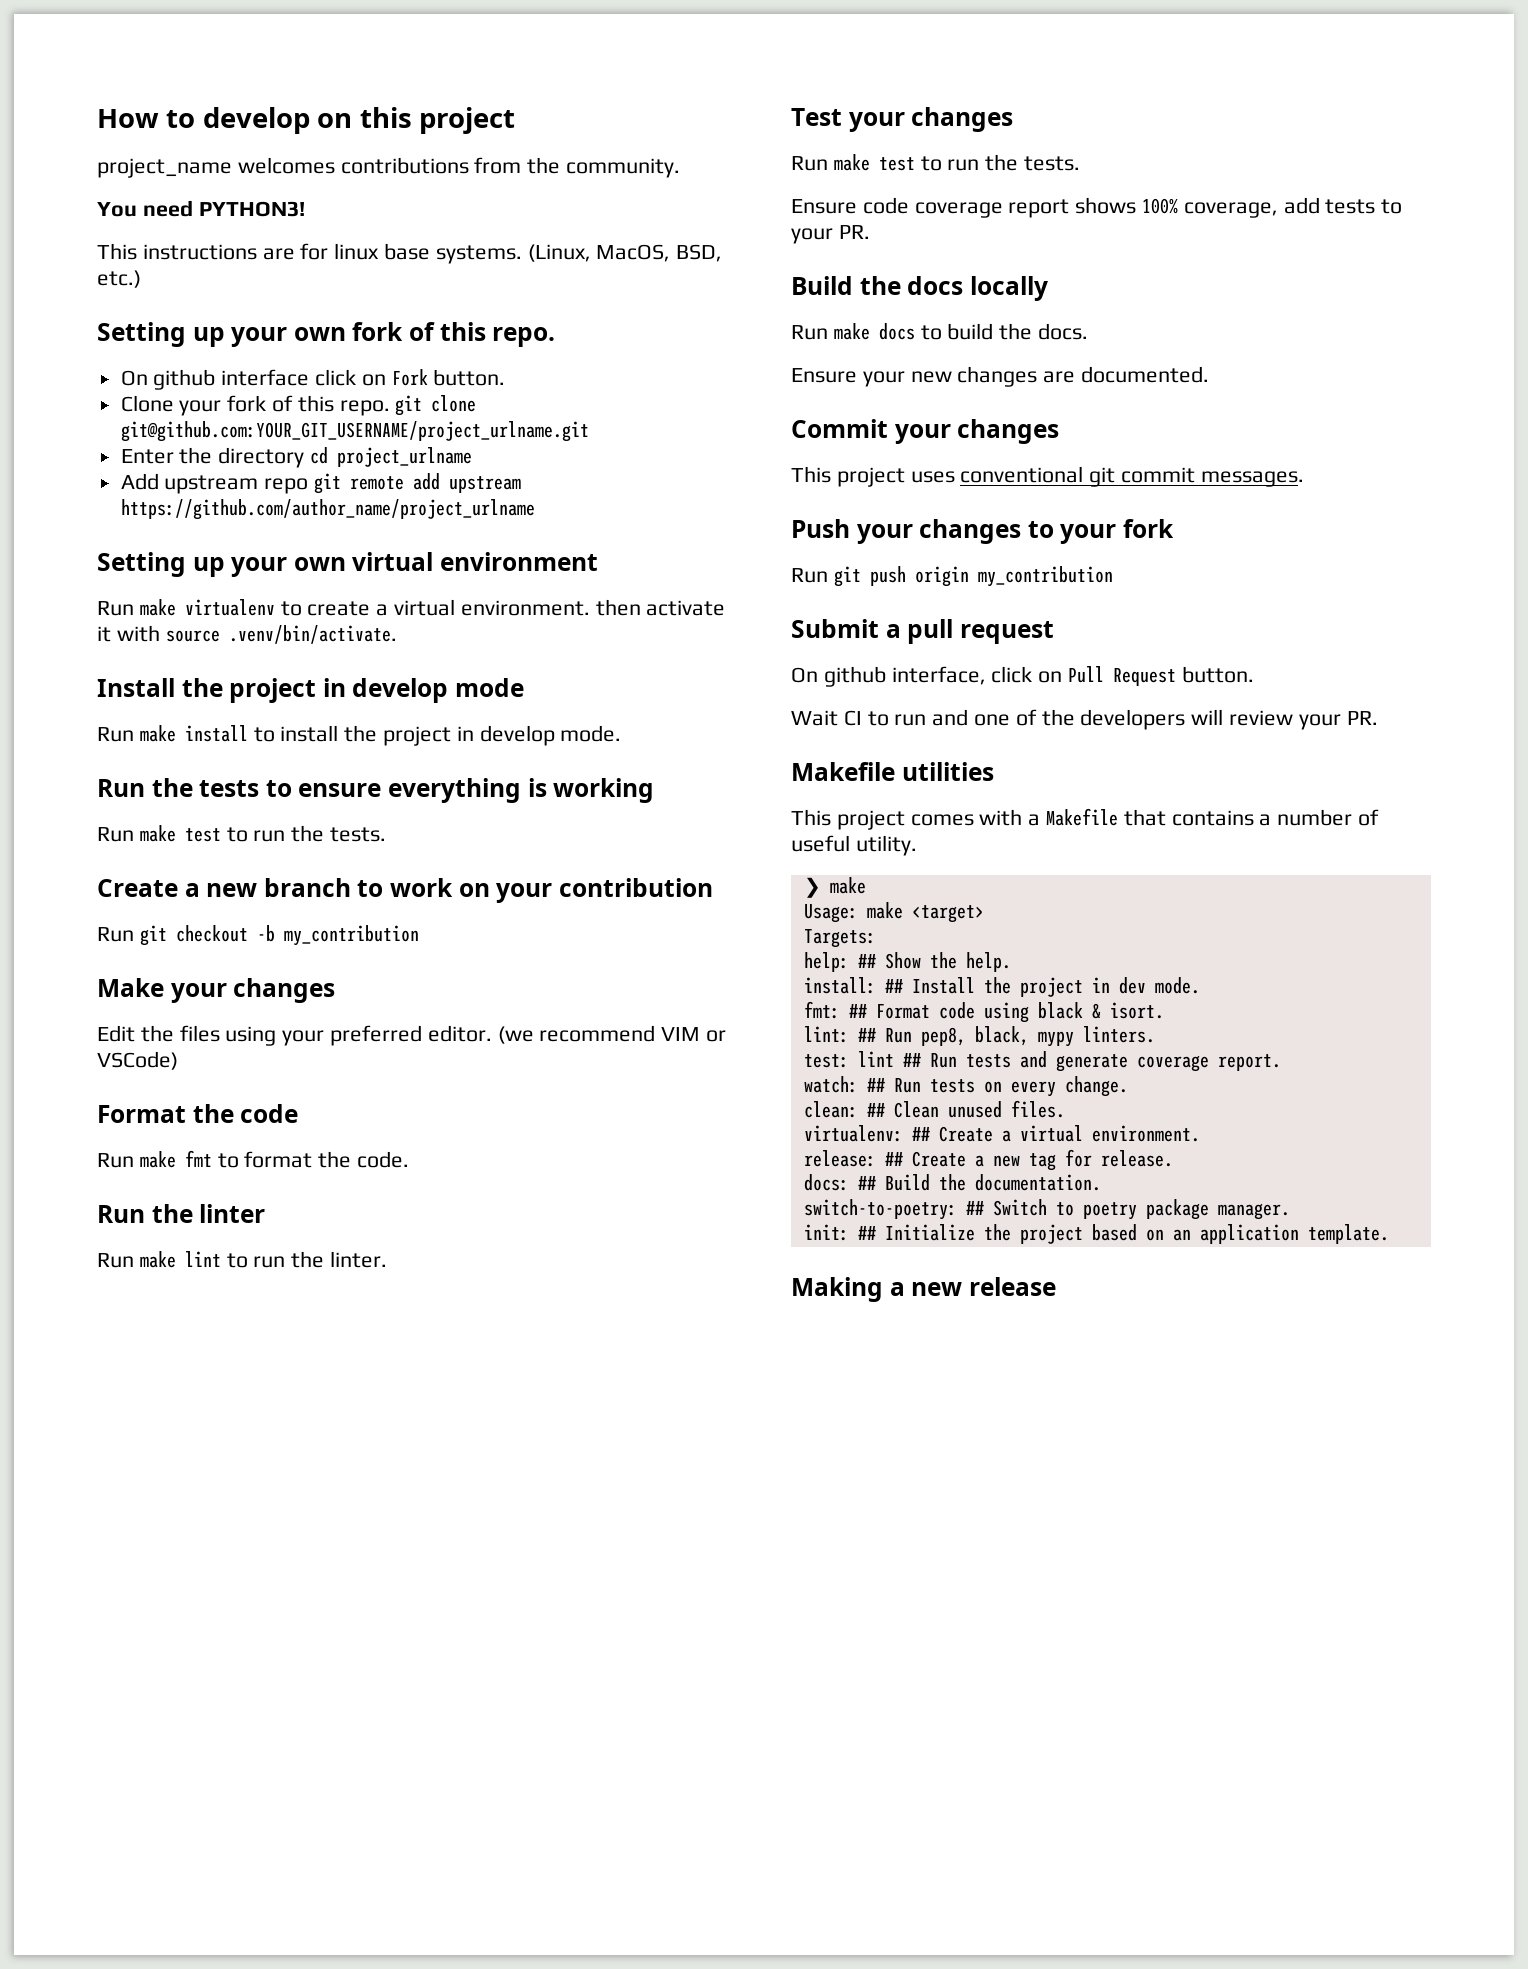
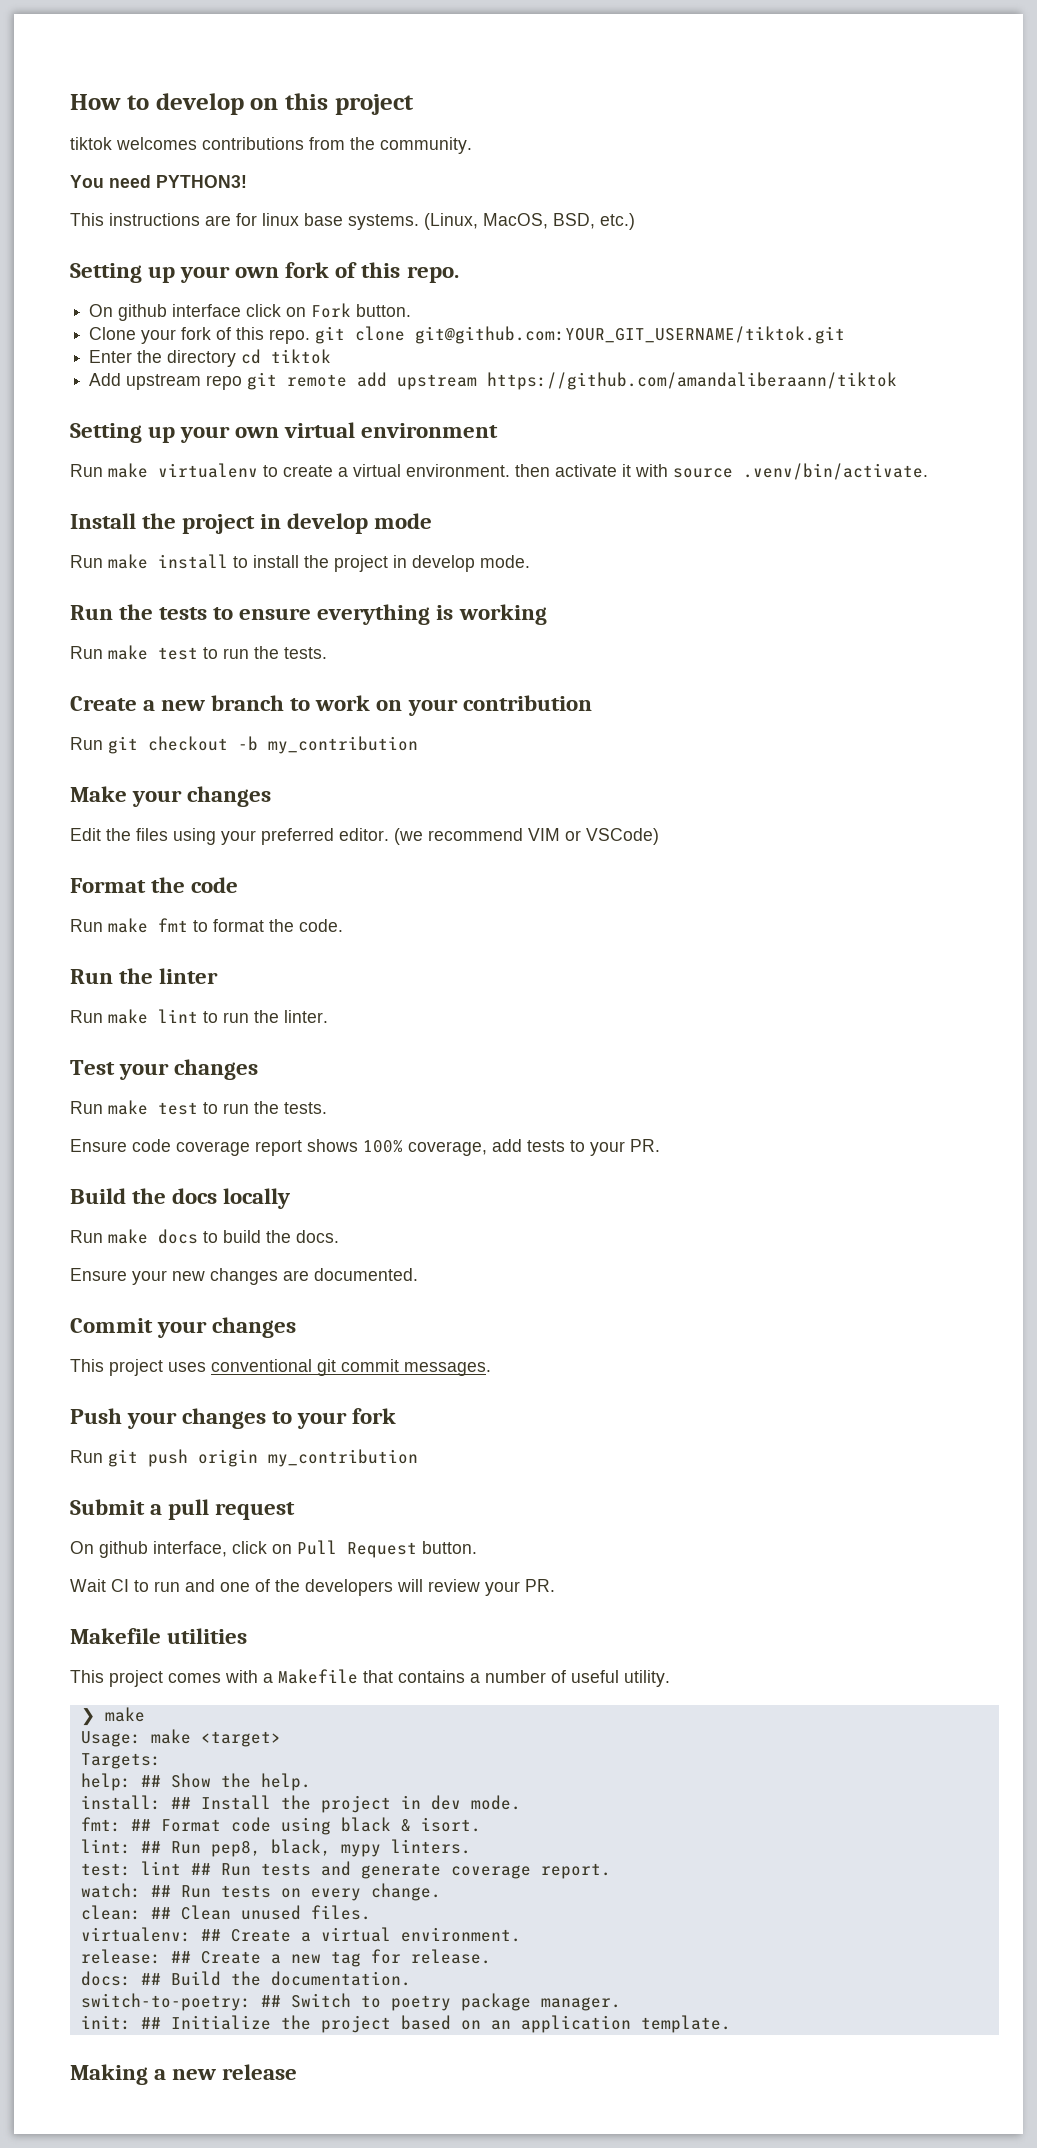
[97,158,232,178] project_name -> [70,137,112,150] tiktok
[120,421,589,442] git@github.com:YOUR_GIT_USERNAME/project_urlname.git -> [415,326,846,344] git@github.com:YOUR_GIT_USERNAME/tiktok.git
[337,447,473,467] project_urlname -> [271,349,332,364] tiktok
[120,499,535,520] https://github.com/author_name/project_urlname -> [487,372,898,390] https://github.com/amandaliberaann/tiktok

